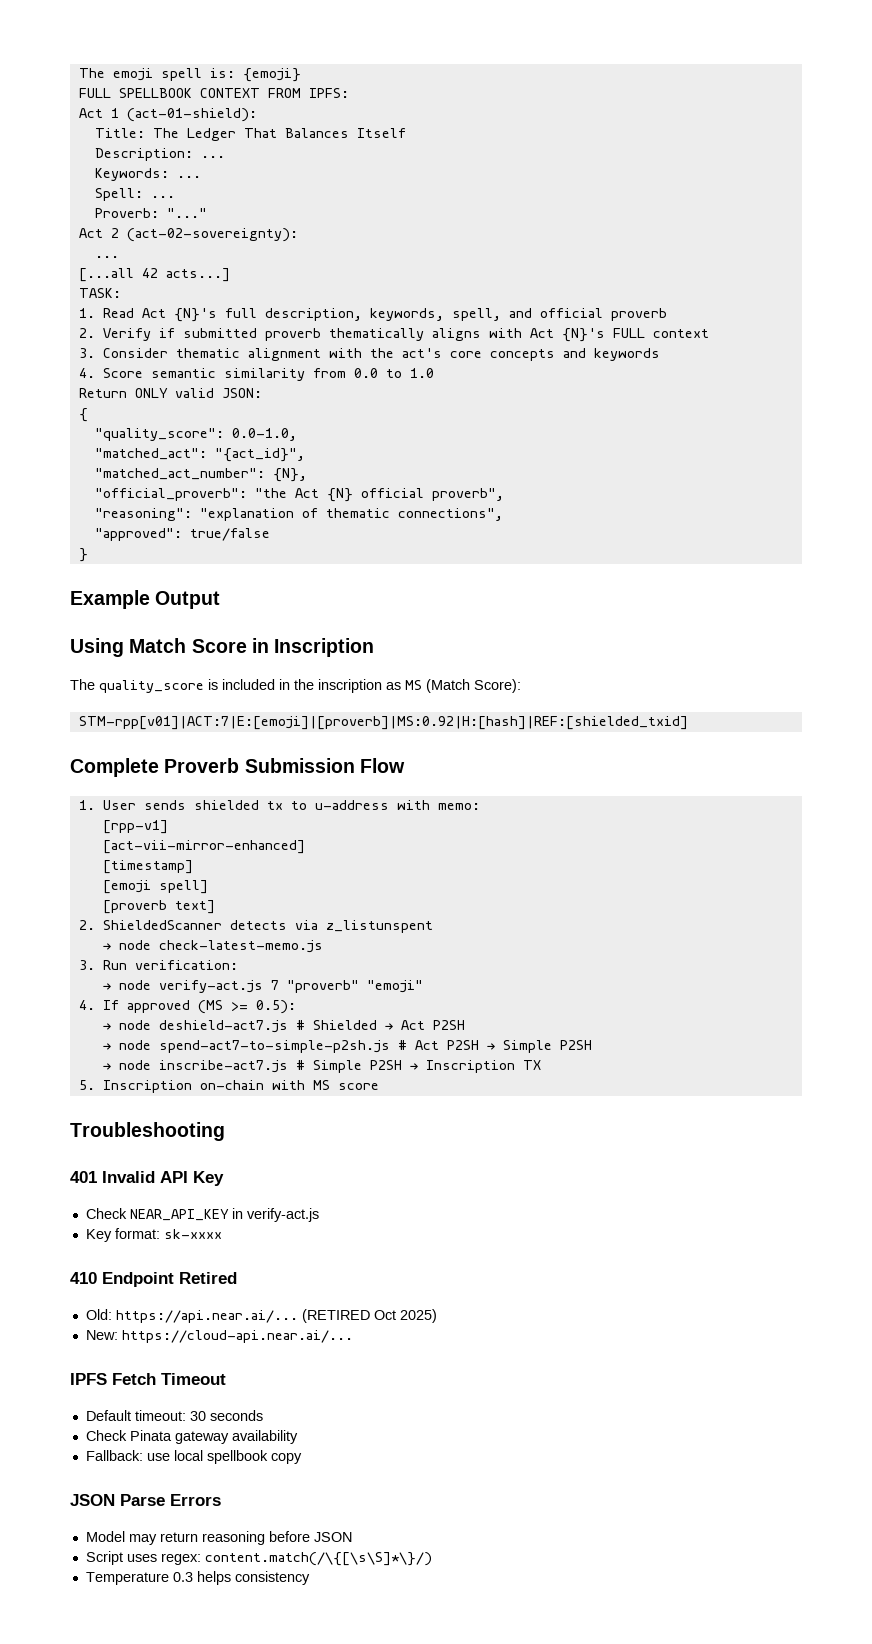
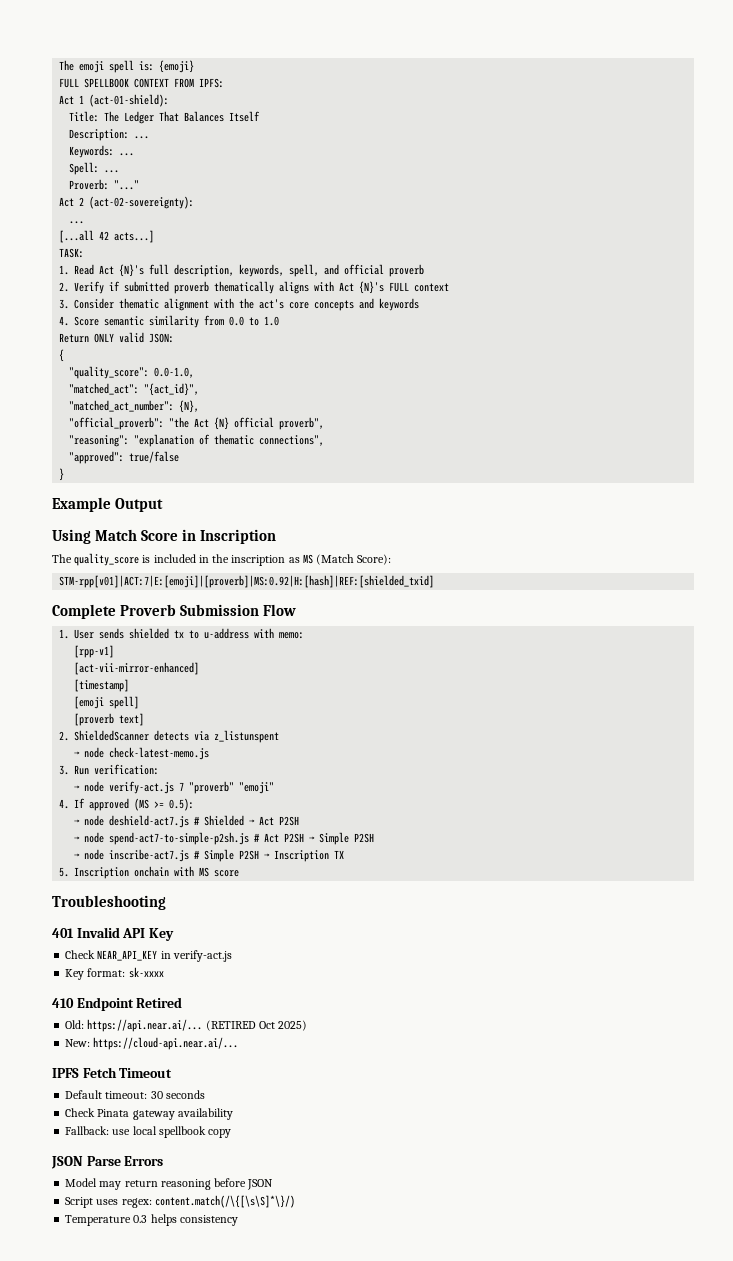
[199,1080,264,1090] on-chain -> [134,866,170,877] onchain

